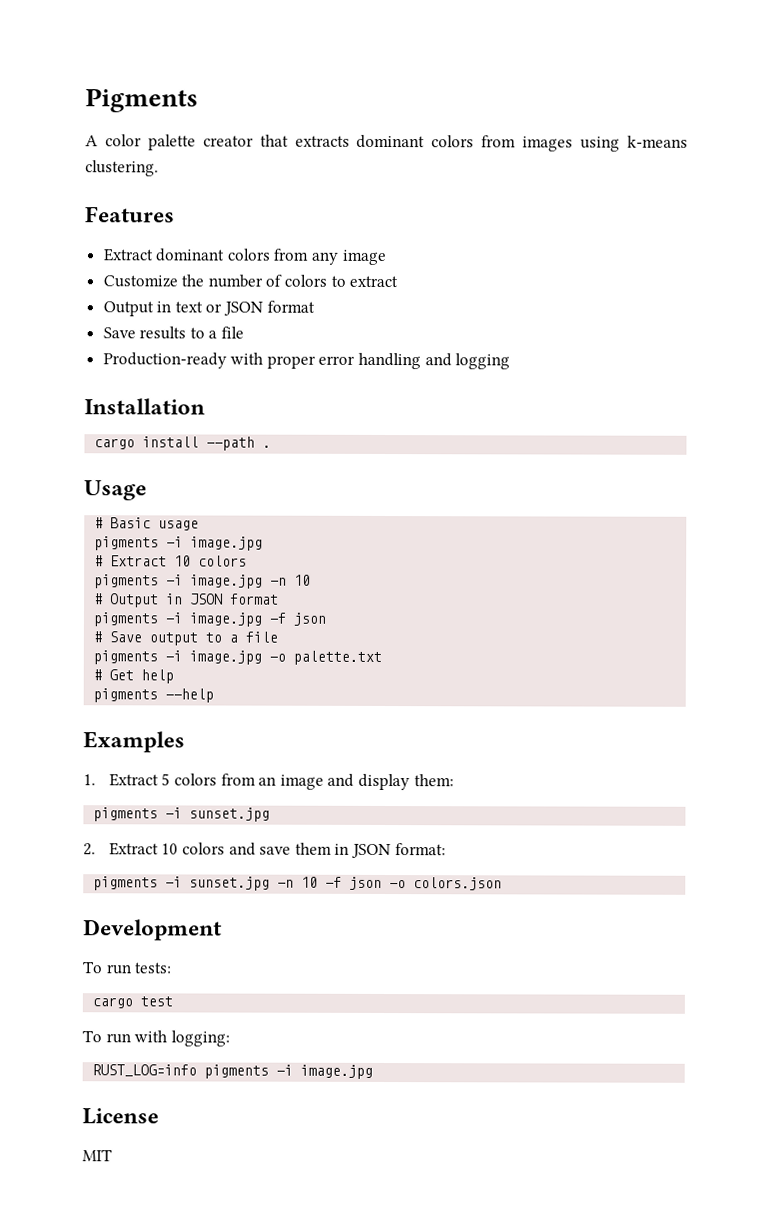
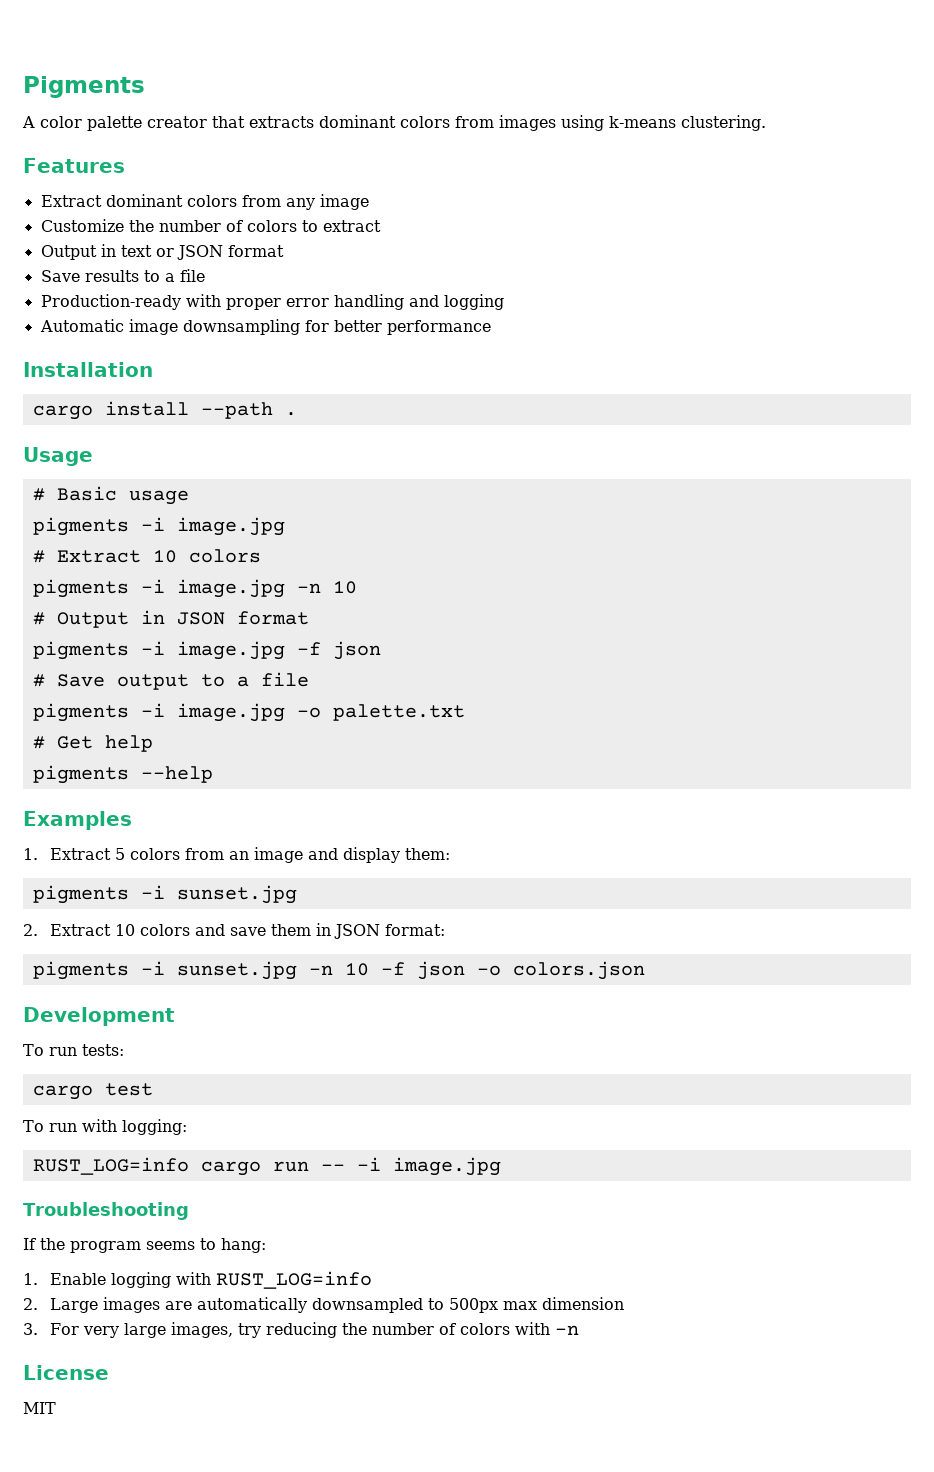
(511, 361) none -> [39,319,491,335] // Automatic image downsampling for better performance
[204,1064,374,1079] pigments -i image.jpg -> [200,1157,501,1176] [23,1202,189,1220] [23,1238,266,1253] [23,1271,373,1289] [23,1297,625,1313] [23,1322,580,1338] cargo run -- -i image.jpg // Troubleshooting // If the program seems to hang: // 1. Enable logging with RUST_LOG=info // 2. Large images are automatically downsampled to 500px max dimension // 3. For very large images, try reducing the number of colors with -n

